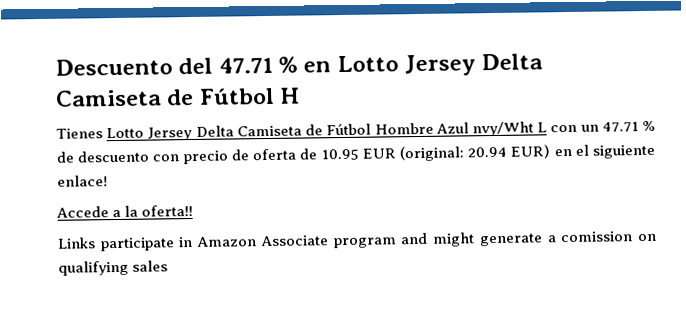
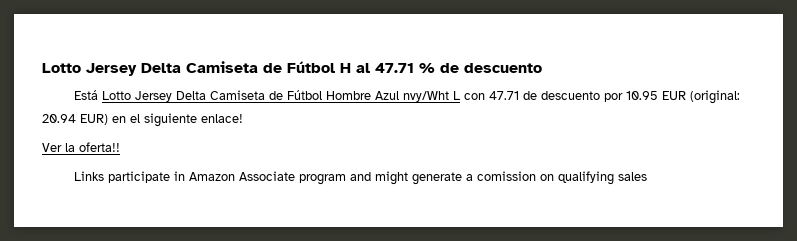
[55,56,332,76] Descuento del 47.71 % en -> (42, 68) none
[56,128,103,139] // Tienes -> [356,63,542,73] [74,90,99,100] al 47.71 % de descuento // Está
[580,120,655,133] [56,148,318,165] un 47.71 % de descuento con precio de oferta de -> [489,91,624,102] 47.71 de descuento por
[56,206,122,218] Accede a -> [42,143,62,152] Ver

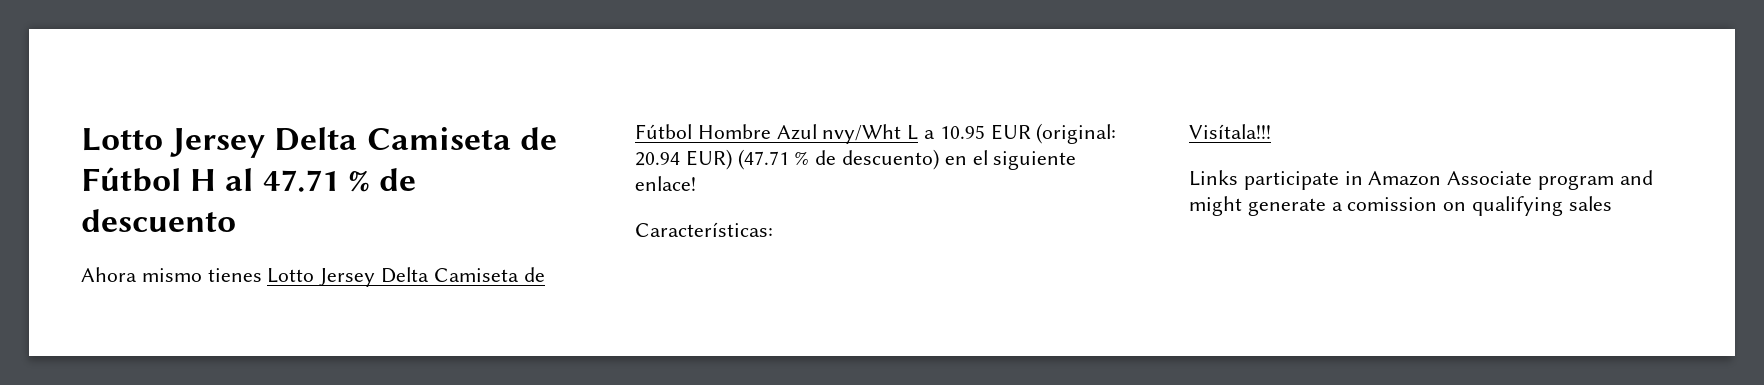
[74,90,99,100] Está -> [81,267,262,282] Ahora mismo tienes
[464,91,624,102] con 47.71 de descuento por -> [924,130,936,139] a
(108, 119) none -> [737,149,940,170] (47.71 % de descuento)
[42,142,120,152] Ver la oferta!! -> [635,222,773,237] [1189,124,1271,139] Características: // Visítala!!!

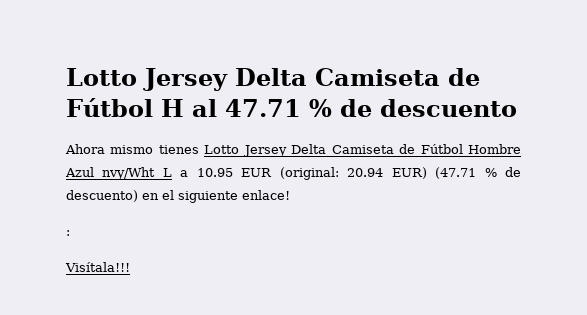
[635,222,773,237] Características: -> [66,230,70,236] :
[1189,170,1653,190] [1189,196,1612,216] // Links participate in Amazon Associate program and might generate a comission on qualifying sales -> (130, 267) none

